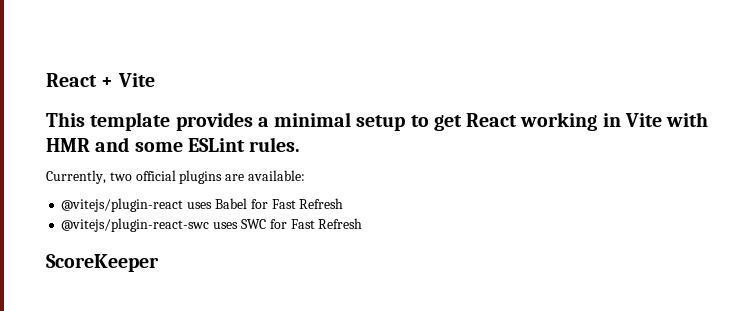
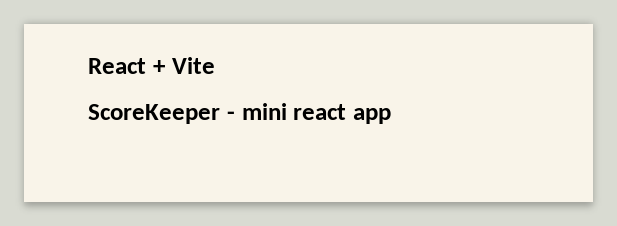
[46,112,709,131] [46,137,301,152] [46,170,305,184] [61,198,344,212] [61,218,363,232] [46,254,159,272] This template provides a minimal setup to get React working in Vite with HMR and some ESLint rules. // Currently, two official plugins are available: // @vitejs/plugin-react uses Babel for Fast Refresh // @vitejs/plugin-react-swc uses SWC for Fast Refresh // ScoreKeeper -> [88,103,391,124] ScoreKeeper - mini react app

